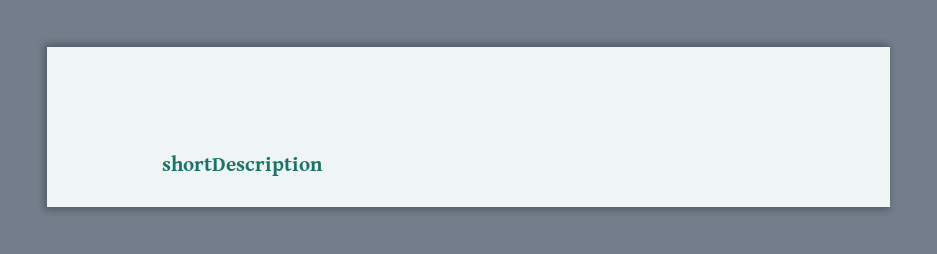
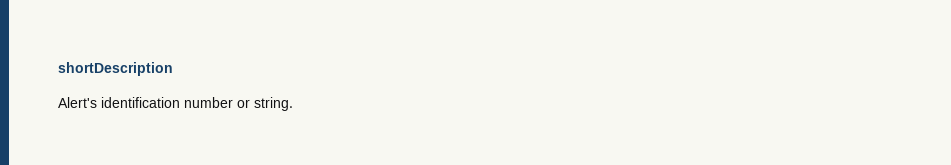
(323, 165) none -> [58,97,293,111] // Alert's identification number or string.

